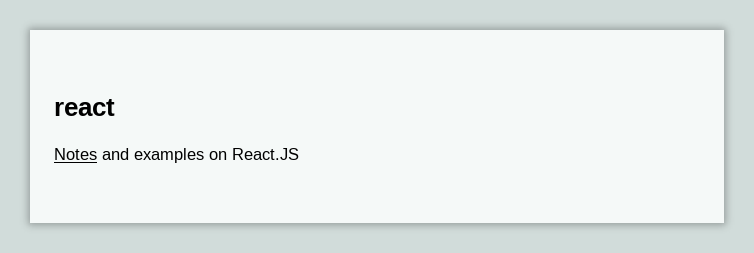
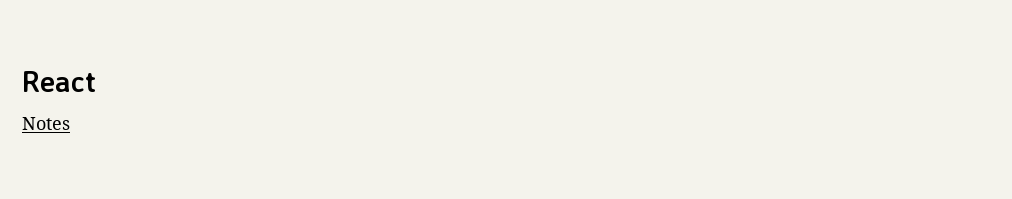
[54,99,115,116] react -> [22,71,96,92] React
[102,148,299,163] and examples on React.JS -> (70, 123) none

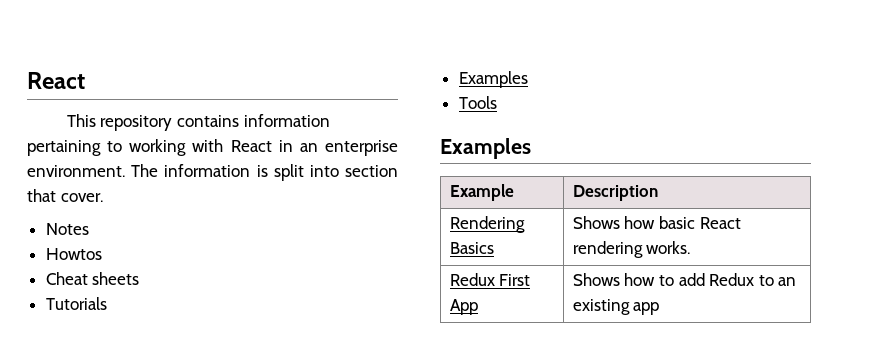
[22,117,70,130] Notes -> [66,114,330,131] [27,139,398,156] [27,164,398,181] [27,189,103,202] [45,223,89,235] [45,248,102,260] [45,272,140,285] [45,297,107,310] [458,71,528,88] [458,96,497,109] [440,138,531,159] [449,184,514,201] [572,185,658,201] [449,216,525,233] [449,242,494,254] [572,216,741,229] [572,241,691,258] [449,273,531,286] [449,299,478,315] [572,273,797,286] [572,299,660,315] This repository contains information pertaining to working with React in an enterprise environment. The information is split into section that cover. // Notes // Howtos // Cheat sheets // Tutorials // Examples // Tools // Examples // Example | Description // Rendering Basics | Shows how basic React rendering works. // Redux First App | Shows how to add Redux to an existing app

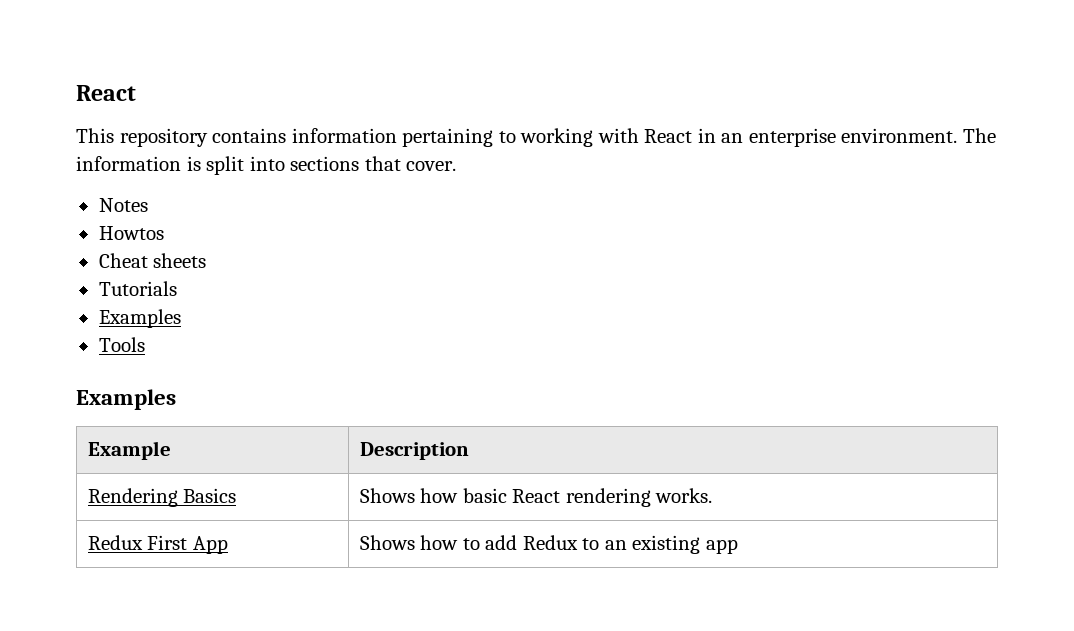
[345,165,398,177] section -> [290,156,360,171] sections

